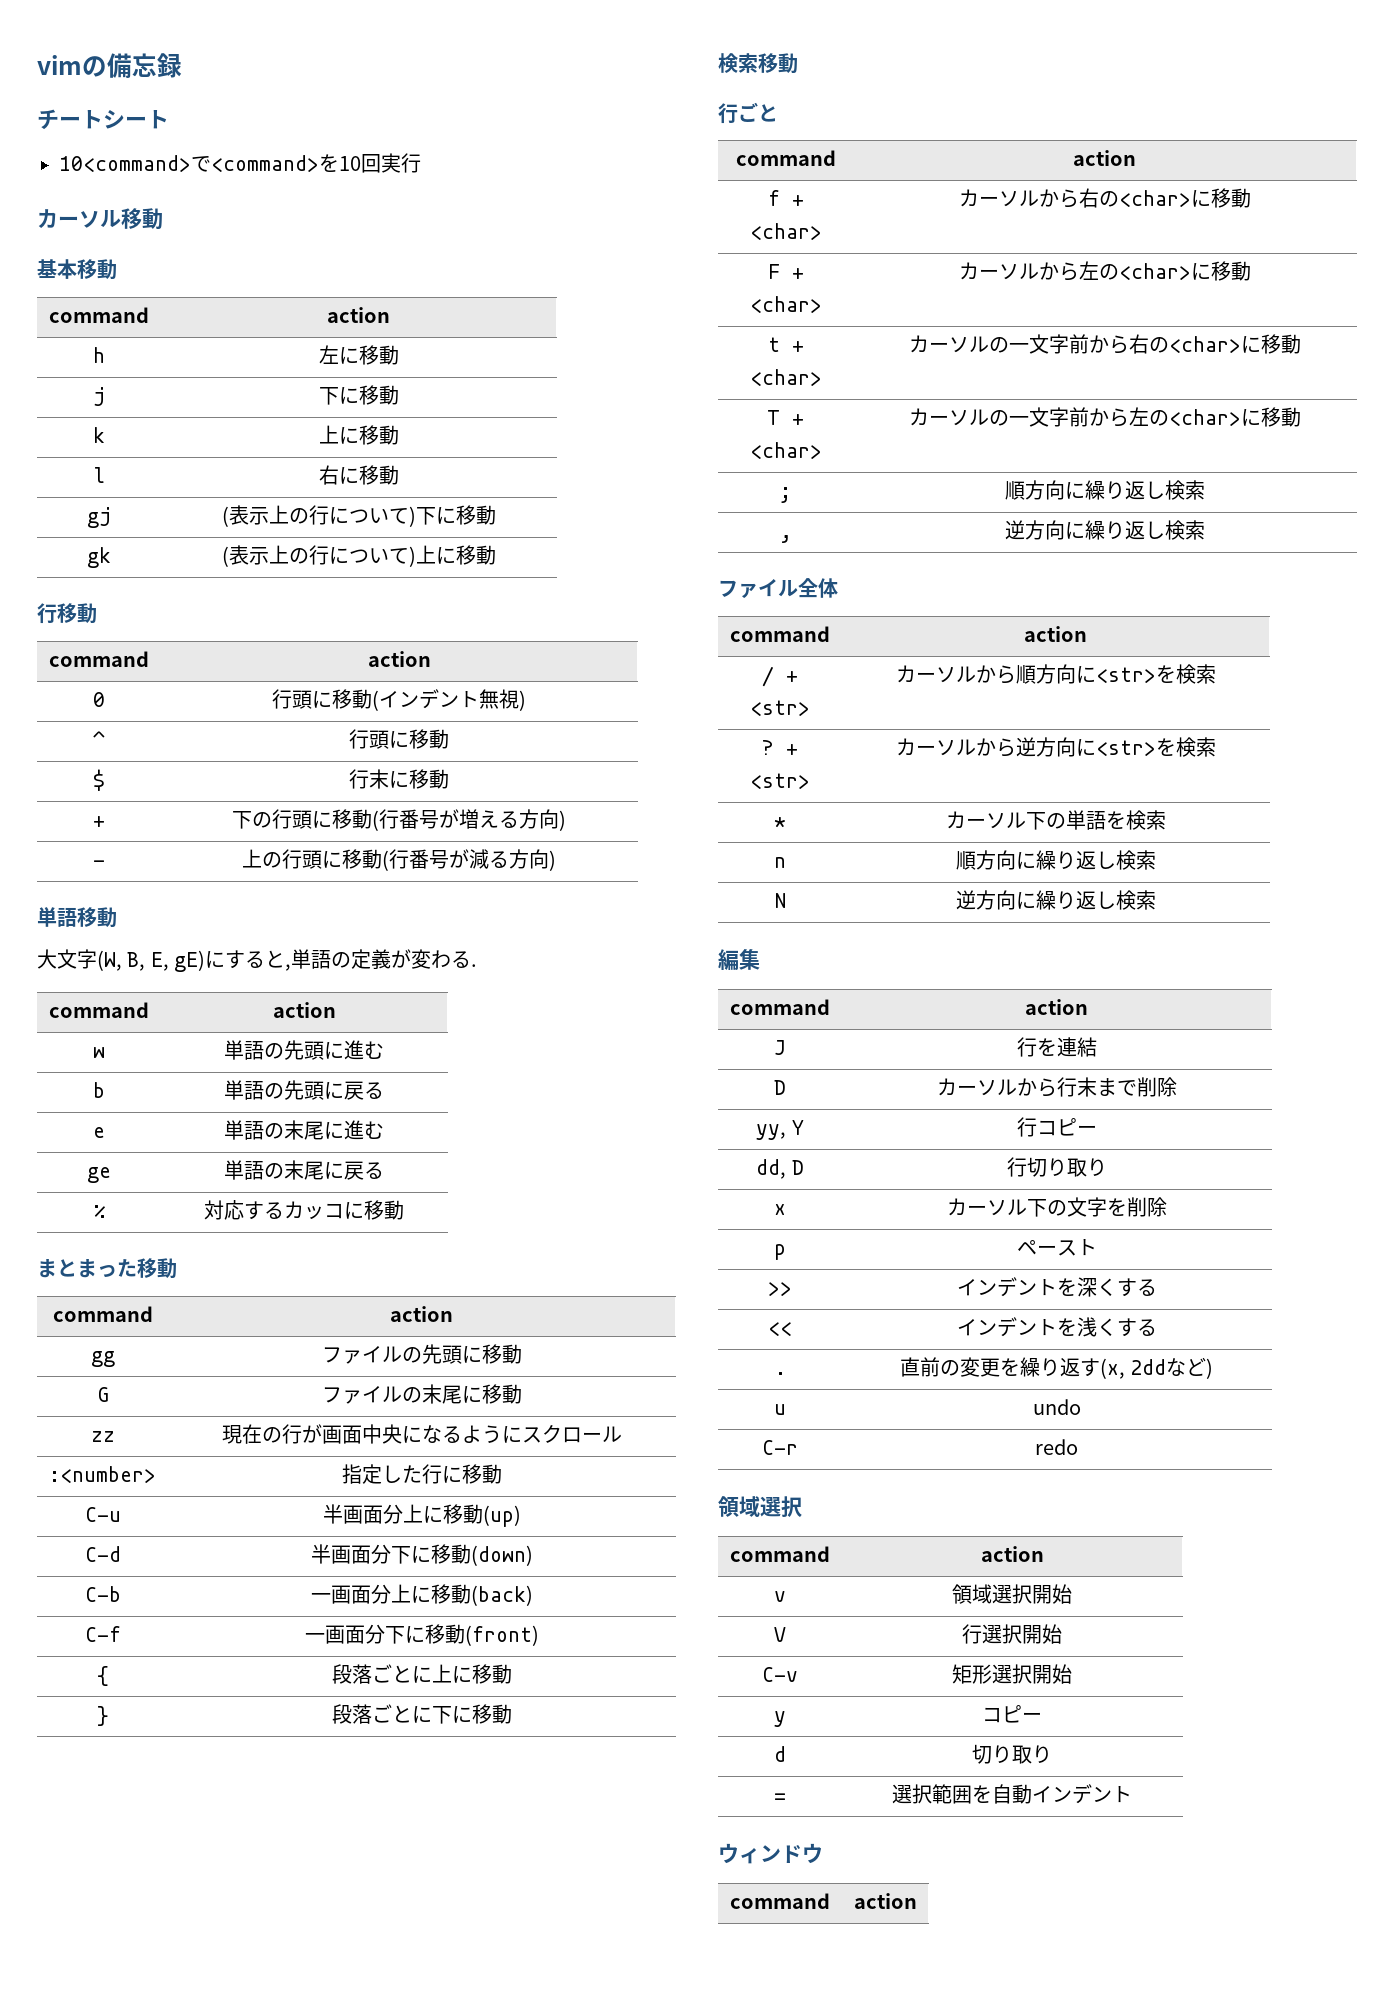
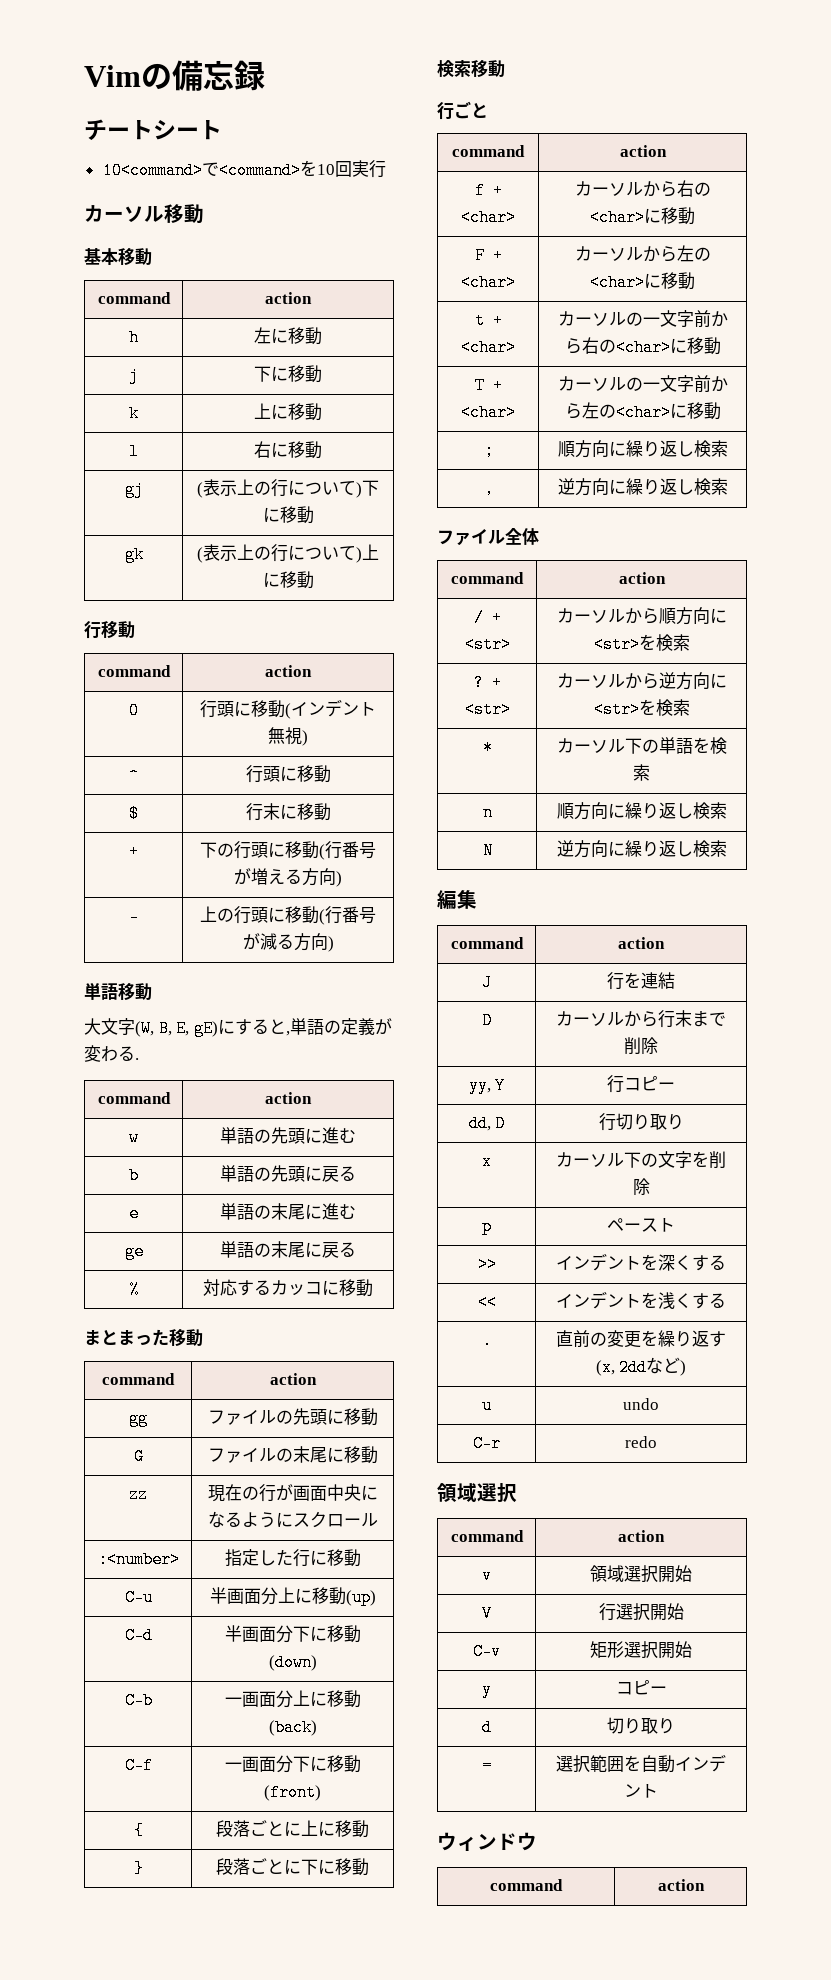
[37,55,82,75] vim -> [84,65,141,87] Vim

